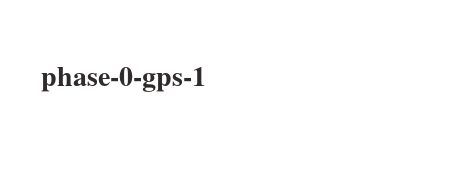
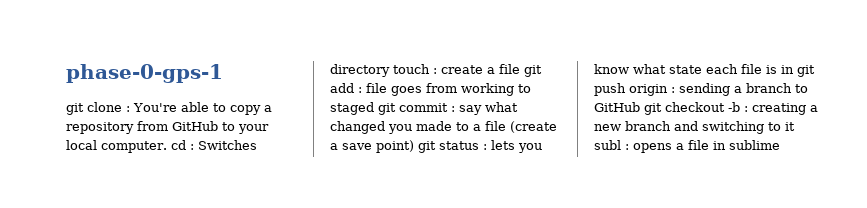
(206, 79) none -> [66,102,272,115] [66,121,269,134] [66,140,257,153] [330,64,542,77] [330,83,531,96] [330,102,518,115] [330,121,557,134] [330,140,542,153] [594,64,815,77] [594,83,808,96] [594,102,818,115] [594,121,795,134] [594,140,780,153] // git clone : You're able to copy a repository from GitHub to your local computer. cd : Switches directory touch : create a file git add : file goes from working to staged git commit : say what changed you made to a file (create a save point) git status : lets you know what state each file is in git push origin : sending a branch to GitHub git checkout -b : creating a new branch and switching to it subl : opens a file in sublime

